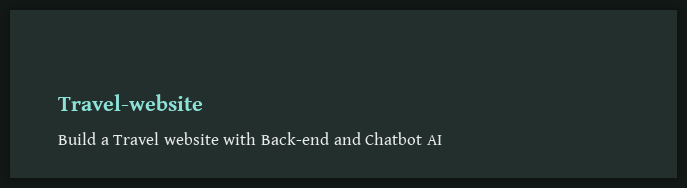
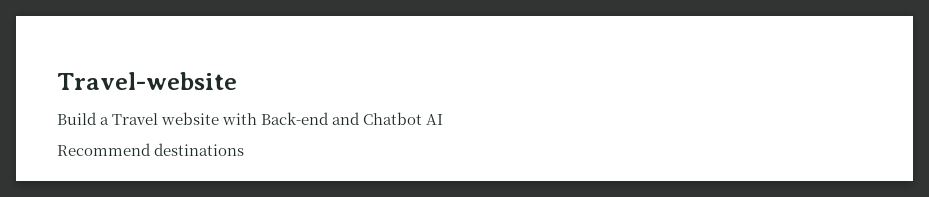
(442, 140) none -> [57,143,245,156] // Recommend destinations

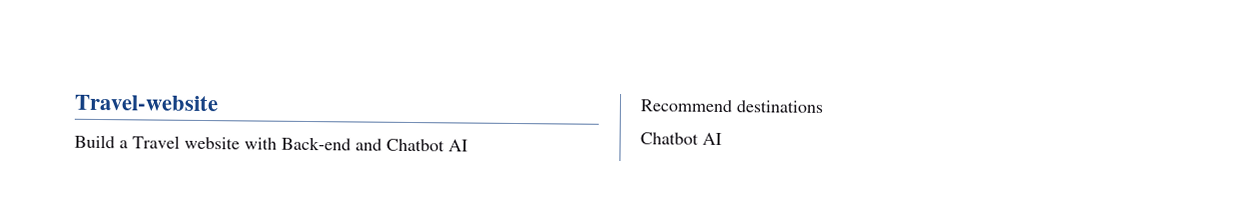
(245, 149) none -> [640,132,722,145] // Chatbot AI

